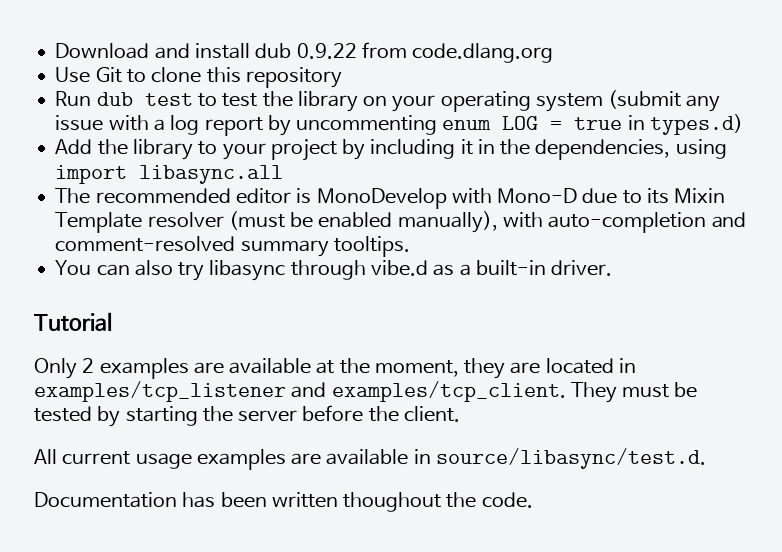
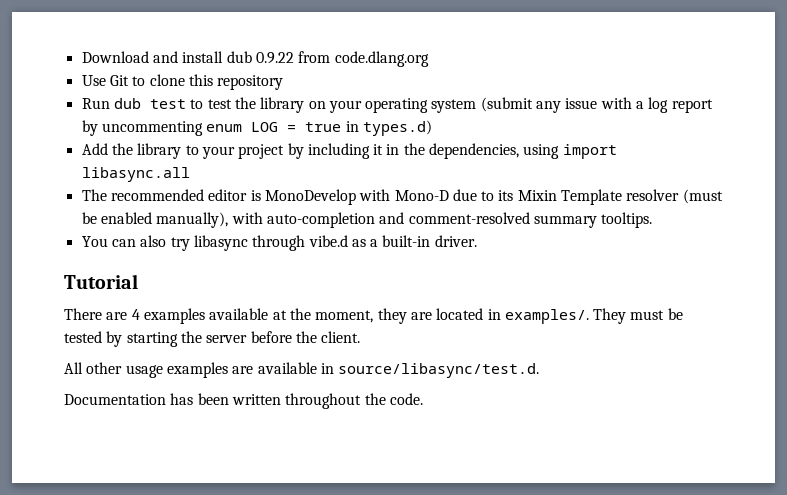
[34,358,224,379] Only 2 examples are -> [64,308,205,324] There are 4 examples
[34,381,566,402] examples/tcp_listener and examples/tcp_client. -> [504,309,589,324] examples/.
[62,451,131,465] current -> [86,362,123,374] other
[343,492,442,512] thoughout -> [285,393,362,409] throughout

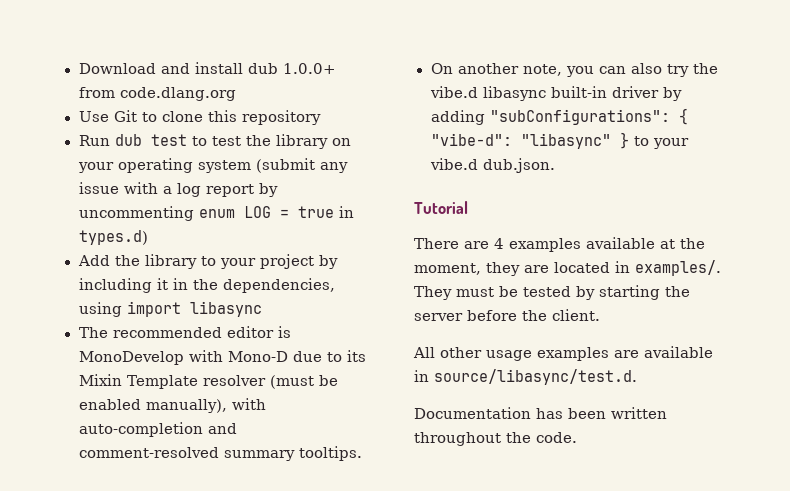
[255,52,294,64] 0.9.22 -> [282,63,336,74] 1.0.0+
[81,167,190,182] libasync.all -> [189,301,262,317] libasync
[81,235,477,251] You can also try libasync through vibe.d as a built-in driver. -> [430,63,718,77] [429,86,682,101] [430,108,688,125] [430,132,689,149] [429,158,555,173] On another note, you can also try the vibe.d libasync built-in driver by adding "subConfigurations": { "vibe-d": "libasync" } to your vibe.d dub.json.

